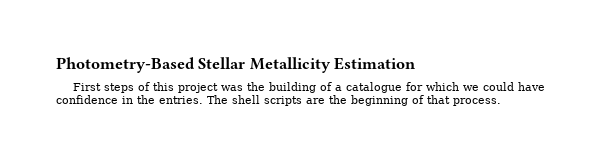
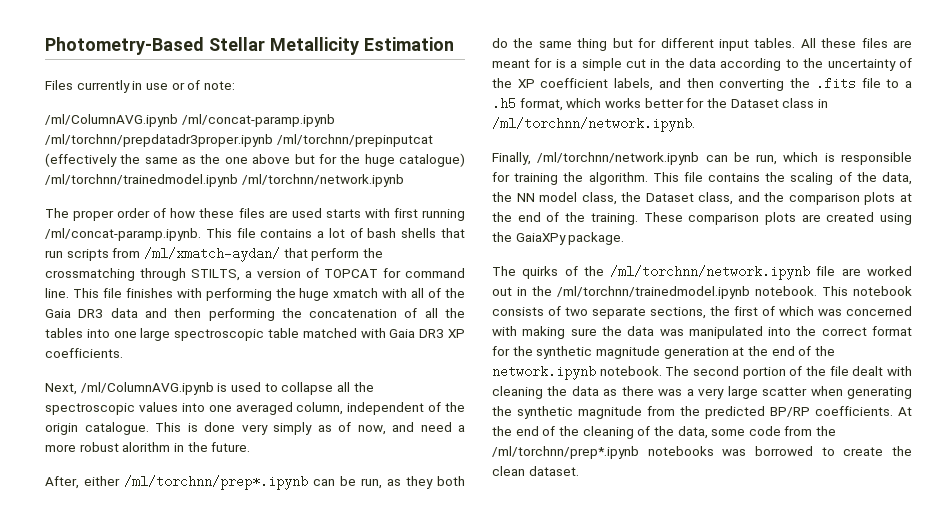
[73,82,546,93] [56,95,501,106] First steps of this project was the building of a catalogue for which we could have confidence in the entries. The shell scripts are the beginning of that process. -> [45,80,235,93] [45,114,335,127] [45,134,433,147] [45,153,466,167] [45,174,404,187] [45,208,465,221] [45,228,465,241] [45,247,383,262] [45,268,465,281] [45,288,466,301] [45,308,466,321] [45,328,466,341] [45,348,123,358] [45,382,374,395] [45,402,465,415] [45,422,465,435] [45,442,251,452] [45,475,465,490] [492,38,912,51] [492,58,912,71] [492,77,913,91] [492,97,828,111] [492,117,695,132] [492,152,912,165] [492,172,912,185] [492,192,912,205] [492,212,912,225] [492,232,625,245] [492,265,912,280] [492,286,912,299] [492,306,912,319] [492,326,912,339] [492,346,835,359] [492,365,912,380] [492,386,912,399] [492,406,912,419] [492,426,837,439] [492,446,912,459] [492,466,579,476] Files currently in use or of note: // /ml/ColumnAVG.ipynb /ml/concat-paramp.ipynb /ml/torchnn/prepdatadr3proper.ipynb /ml/torchnn/prepinputcat (effectively the same as the one above but for the huge catalogue) /ml/torchnn/trainedmodel.ipynb /ml/torchnn/network.ipynb // The proper order of how these files are used starts with first running /ml/concat-paramp.ipynb. This file contains a lot of bash shells that run scripts from /ml/xmatch-aydan/ that perform the crossmatching through STILTS, a version of TOPCAT for command line. This file finishes with performing the huge xmatch with all of the Gaia DR3 data and then performing the concatenation of all the tables into one large spectroscopic table matched with Gaia DR3 XP coefficients. // Next, /ml/ColumnAVG.ipynb is used to collapse all the spectroscopic values into one averaged column, independent of the origin catalogue. This is done very simply as of now, and need a more robust alorithm in the future. // After, either /ml/torchnn/prep*.ipynb can be run, as they both do the same thing but for different input tables. All these files are meant for is a simple cut in the data according to the uncertainty of the XP coefficient labels, and then converting the .fits file to a .h5 format, which works better for the Dataset class in /ml/torchnn/network.ipynb. // Finally, /ml/torchnn/network.ipynb can be run, which is responsible for training the algorithm. This file contains the scaling of the data, the NN model class, the Dataset class, and the comparison plots at the end of the training. These comparison plots are created using the GaiaXPy package. // The quirks of the /ml/torchnn/network.ipynb file are worked out in the /ml/torchnn/trainedmodel.ipynb notebook. This notebook consists of two separate sections, the first of which was concerned with making sure the data was manipulated into the correct format for the synthetic magnitude generation at the end of the network.ipynb notebook. The second portion of the file dealt with cleaning the data as there was a very large scatter when generating the synthetic magnitude from the predicted BP/RP coefficients. At the end of the cleaning of the data, some code from the /ml/torchnn/prep*.ipynb notebooks was borrowed to create the clean dataset.

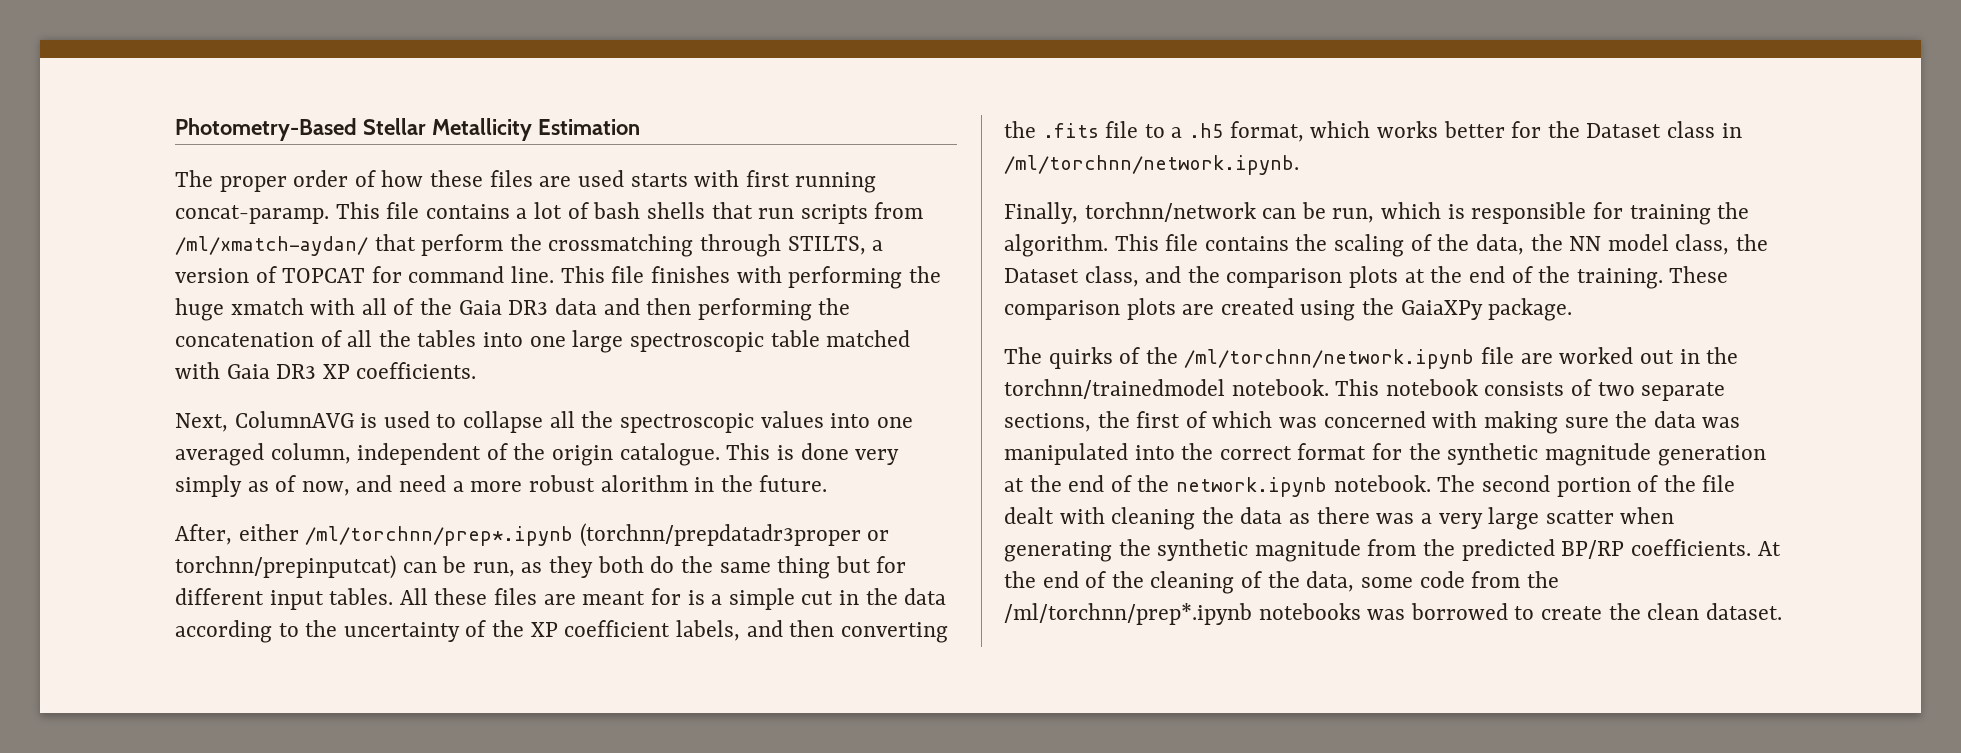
[45,80,235,93] [45,114,335,127] [45,134,433,147] [45,153,466,167] [45,174,404,187] // Files currently in use or of note: // /ml/ColumnAVG.ipynb /ml/concat-paramp.ipynb /ml/torchnn/prepdatadr3proper.ipynb /ml/torchnn/prepinputcat (effectively the same as the one above but for the huge catalogue) /ml/torchnn/trainedmodel.ipynb /ml/torchnn/network.ipynb -> (640, 127) none
[45,228,201,241] /ml/concat-paramp.ipynb. -> [175,205,329,224] concat-paramp.
[80,382,214,395] /ml/ColumnAVG.ipynb -> [234,411,354,428] ColumnAVG
(308, 482) none -> [579,523,890,547] [175,555,396,579] (torchnn/prepdatadr3proper or torchnn/prepinputcat)
[537,152,700,165] /ml/torchnn/network.ipynb -> [1084,202,1256,222] torchnn/network
[557,286,750,299] /ml/torchnn/trainedmodel.ipynb -> [1004,379,1225,399] torchnn/trainedmodel

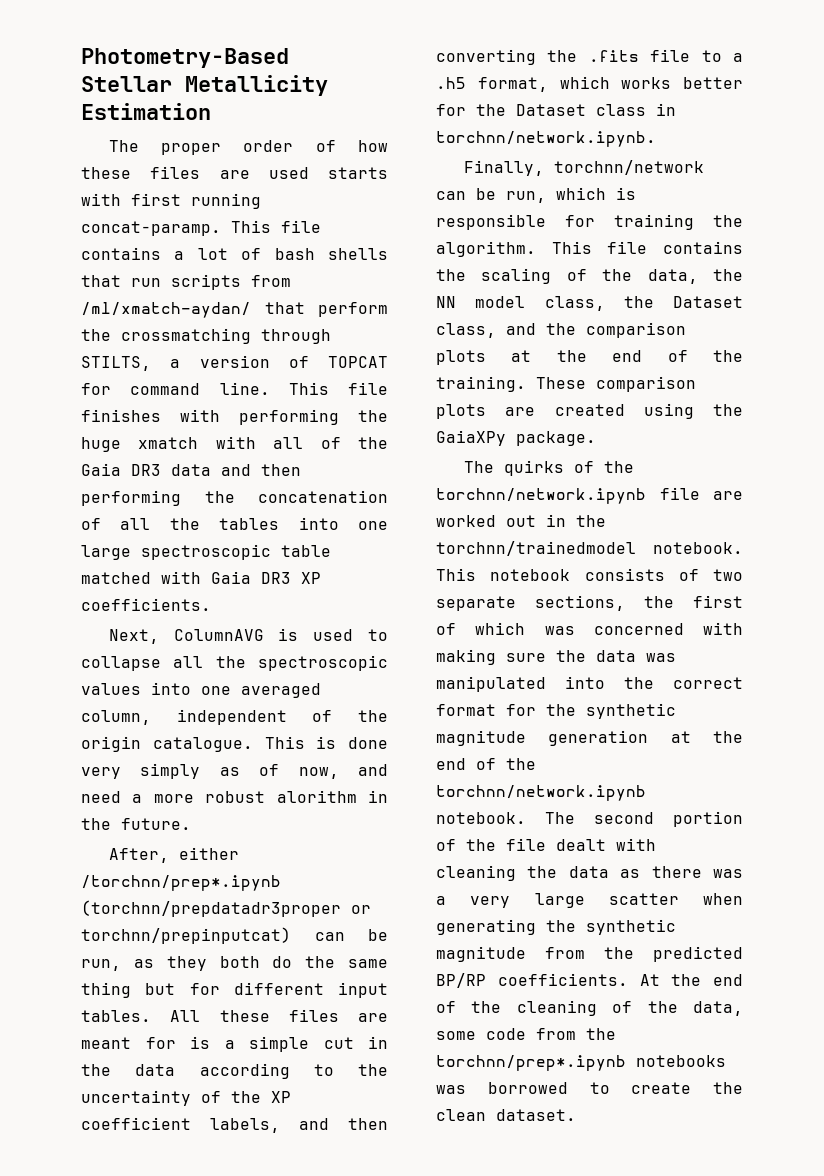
[305,526,574,546] /ml/torchnn/prep*.ipynb -> [81,875,281,891] /torchnn/prep*.ipynb
[1004,155,1299,175] /ml/torchnn/network.ipynb. -> [436,131,656,147] torchnn/network.ipynb.
[1184,349,1475,369] /ml/torchnn/network.ipynb -> [436,488,646,504] torchnn/network.ipynb
[1176,477,1328,497] network.ipynb -> [436,785,646,801] torchnn/network.ipynb
[1004,603,1252,625] /ml/torchnn/prep*.ipynb -> [436,1055,626,1071] torchnn/prep*.ipynb

